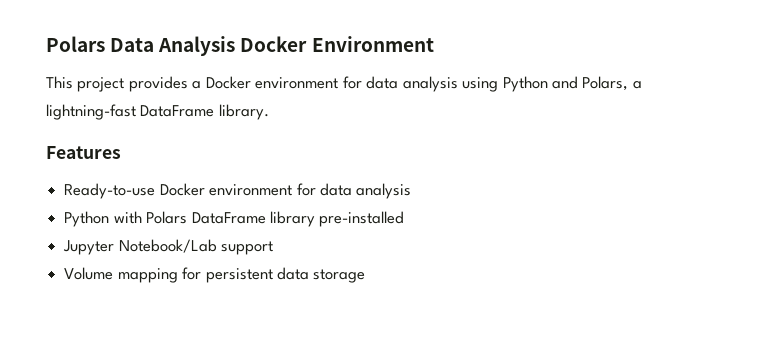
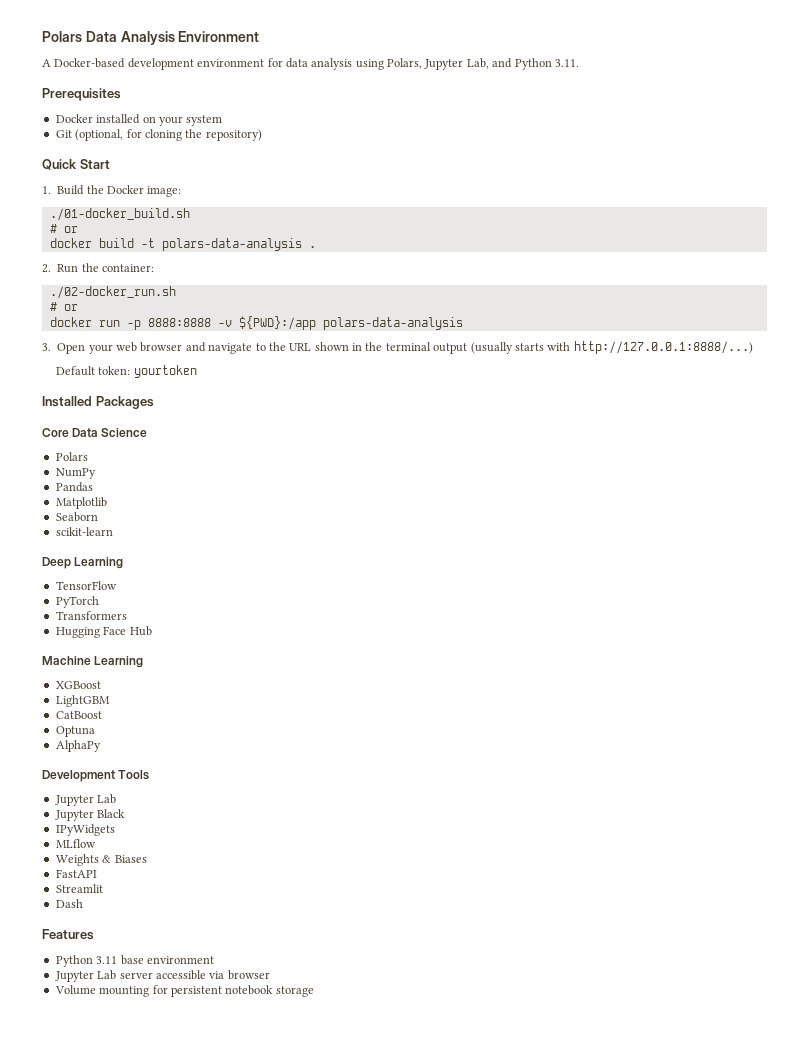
[240,36,308,52] Docker -> (175, 38) none
[46,76,251,92] This project provides a Docker -> [42,58,194,70] A Docker-based development
[502,76,642,92] [46,104,269,120] [46,146,121,159] [64,183,412,199] [64,211,405,227] [63,239,274,255] Python and Polars, a lightning-fast DataFrame library. // Features // Ready-to-use Docker environment for data analysis // Python with Polars DataFrame library pre-installed // Jupyter Notebook/Lab support -> [387,58,579,70] [42,88,121,101] [55,114,223,126] [55,129,262,141] [42,159,110,170] [42,185,182,197] [49,208,190,221] [49,224,78,233] [49,238,316,251] [42,263,154,273] [49,286,176,299] [49,302,78,311] [49,316,463,330] [42,341,753,354] [55,365,197,378] [42,396,154,409] [42,428,148,437] [55,452,88,461] [55,468,96,479] [55,482,93,492] [55,497,107,509] [55,512,98,522] [55,527,113,536] [42,557,124,569] [55,581,117,590] [55,596,99,608] [55,611,127,620] [55,626,152,638] [42,656,144,668] [55,681,101,689] [55,695,110,707] [55,711,102,719] [55,726,95,737] [55,740,101,752] [42,770,150,782] [54,794,117,806] [54,809,126,821] [55,824,115,836] [55,839,96,848] [55,854,147,866] [55,869,97,878] [55,884,103,893] [55,899,83,908] [42,929,94,940] [55,955,214,967] [54,970,270,982] Polars, Jupyter Lab, and Python 3.11. // Prerequisites // Docker installed on your system // Git (optional, for cloning the repository) // Quick Start // 1. Build the Docker image: // ./01-docker_build.sh // # or // docker build -t polars-data-analysis . // 2. Run the container: // ./02-docker_run.sh // # or // docker run -p 8888:8888 -v ${PWD}:/app polars-data-analysis // 3. Open your web browser and navigate to the URL shown in the terminal output (usually starts with http://127.0.0.1:8888/...) // Default token: yourtoken // Installed Packages // Core Data Science // Polars // NumPy // Pandas // Matplotlib // Seaborn // scikit-learn // Deep Learning // TensorFlow // PyTorch // Transformers // Hugging Face Hub // Machine Learning // XGBoost // LightGBM // CatBoost // Optuna // AlphaPy // Development Tools // Jupyter Lab // Jupyter Black // IPyWidgets // MLflow // Weights & Biases // FastAPI // Streamlit // Dash // Features // Python 3.11 base environment // Jupyter Lab server accessible via browser
[117,268,178,283] mapping -> [99,986,150,997] mounting
[276,267,309,280] data -> [225,985,274,995] notebook

